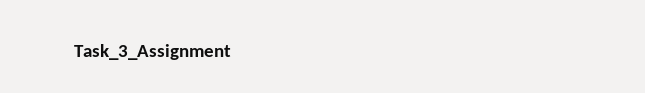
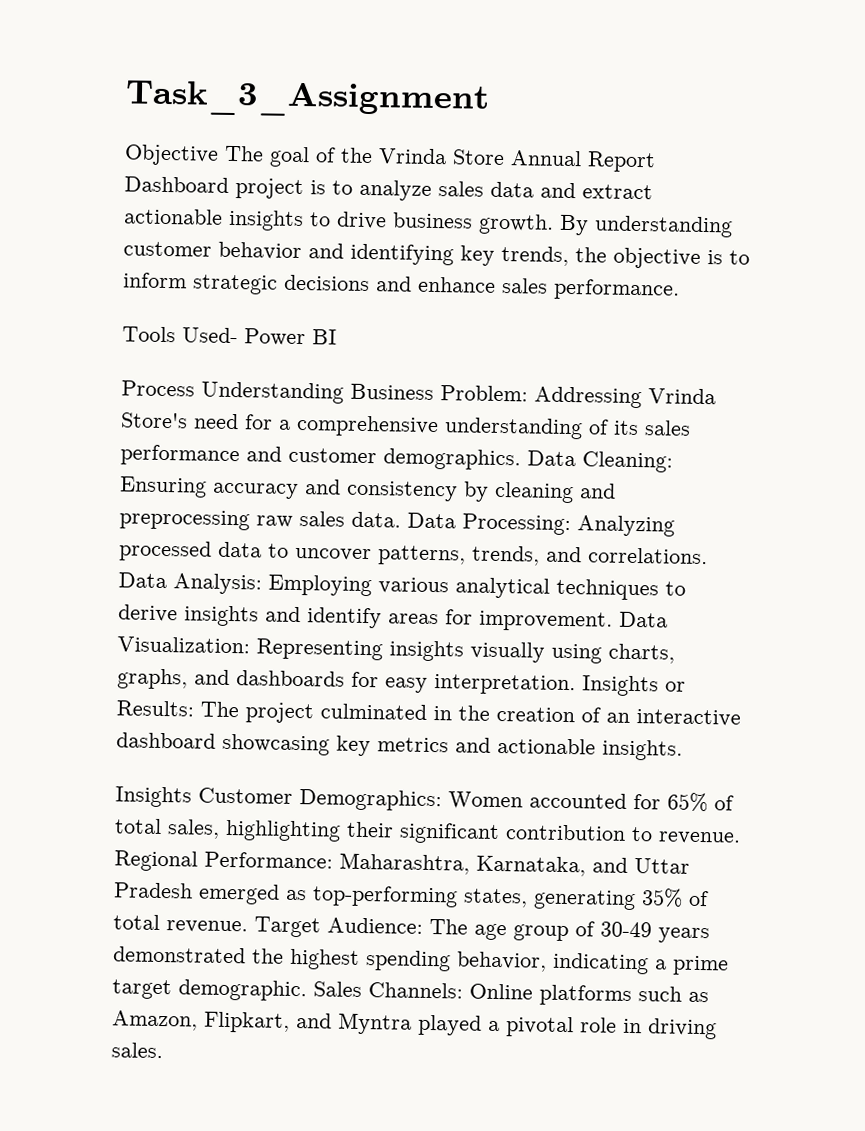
(231, 52) none -> [124,144,656,173] [124,176,653,201] [124,208,733,238] [123,241,750,269] [123,272,680,301] [122,326,337,347] [121,380,716,409] [121,412,691,440] [120,444,673,473] [119,476,616,504] [119,509,675,537] [119,540,708,566] [118,572,686,601] [118,604,668,632] [117,636,675,664] [117,668,686,697] [116,700,741,727] [116,732,683,761] [115,786,734,813] [114,818,741,845] [114,850,690,877] [114,882,709,911] [113,914,710,944] [113,946,729,976] [112,979,709,1007] [112,1010,717,1040] [111,1042,163,1059] // Objective The goal of the Vrinda Store Annual Report Dashboard project is to analyze sales data and extract actionable insights to drive business growth. By understanding customer behavior and identifying key trends, the objective is to inform strategic decisions and enhance sales performance. // Tools Used- Power BI // Process Understanding Business Problem: Addressing Vrinda Store's need for a comprehensive understanding of its sales performance and customer demographics. Data Cleaning: Ensuring accuracy and consistency by cleaning and preprocessing raw sales data. Data Processing: Analyzing processed data to uncover patterns, trends, and correlations. Data Analysis: Employing various analytical techniques to derive insights and identify areas for improvement. Data Visualization: Representing insights visually using charts, graphs, and dashboards for easy interpretation. Insights or Results: The project culminated in the creation of an interactive dashboard showcasing key metrics and actionable insights. // Insights Customer Demographics: Women accounted for 65% of total sales, highlighting their significant contribution to revenue. Regional Performance: Maharashtra, Karnataka, and Uttar Pradesh emerged as top-performing states, generating 35% of total revenue. Target Audience: The age group of 30-49 years demonstrated the highest spending behavior, indicating a prime target demographic. Sales Channels: Online platforms such as Amazon, Flipkart, and Myntra played a pivotal role in driving sales.

